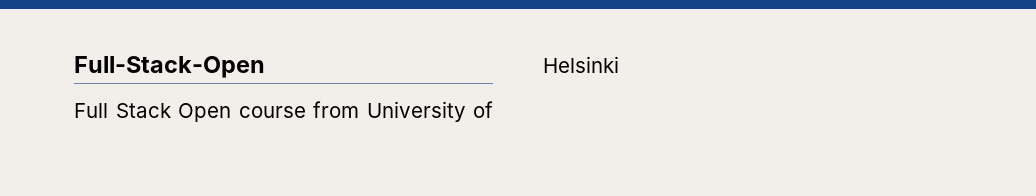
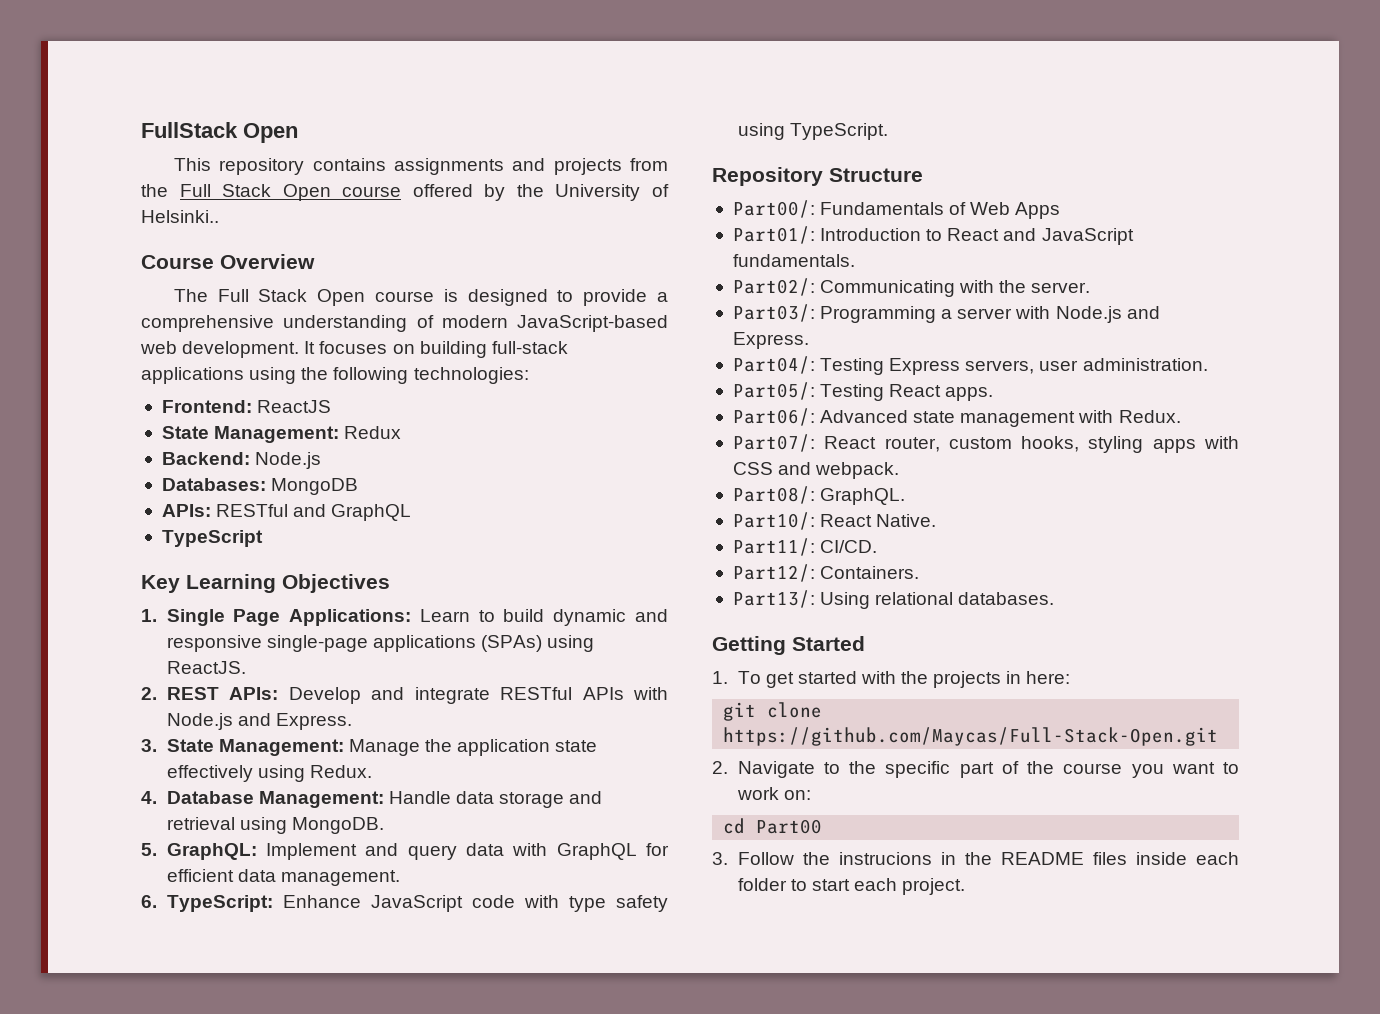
[74,56,265,78] [74,101,493,122] [543,56,619,73] Full-Stack-Open // Full Stack Open course from University of Helsinki -> [141,122,298,143] [173,158,668,175] [141,184,669,201] [141,210,219,223] [141,254,315,269] [173,289,668,306] [141,315,668,332] [140,341,568,358] [141,367,529,384] [161,400,332,413] [161,426,402,443] [161,452,322,469] [161,478,359,495] [161,504,412,521] [161,530,263,547] [141,574,390,593] [141,609,668,626] [166,635,595,652] [166,661,246,674] [141,687,668,704] [166,713,352,730] [141,739,598,756] [166,765,372,782] [141,791,603,808] [166,817,384,834] [141,843,669,860] [166,869,400,886] [141,895,668,912] [737,123,888,140] [712,167,923,186] [732,200,1061,219] [732,226,1134,245] [732,254,855,267] [732,278,1091,297] [732,304,1160,323] [732,332,809,349] [732,356,1208,375] [732,382,994,401] [732,408,1181,427] [732,434,1239,453] [732,462,900,479] [732,486,906,505] [732,512,937,530] [732,538,878,556] [732,564,920,582] [732,590,1055,609] [712,636,865,655] [712,671,1071,688] [723,702,823,721] [723,727,1219,746] [712,761,1239,778] [736,787,811,800] [723,818,823,834] [712,852,1239,865] [737,878,966,895] FullStack Open // This repository contains assignments and projects from the Full Stack Open course offered by the University of Helsinki.. // Course Overview // The Full Stack Open course is designed to provide a comprehensive understanding of modern JavaScript-based web development. It focuses on building full-stack applications using the following technologies: // Frontend: ReactJS // State Management: Redux // Backend: Node.js // Databases: MongoDB // APIs: RESTful and GraphQL // TypeScript // Key Learning Objectives // 1. Single Page Applications: Learn to build dynamic and responsive single-page applications (SPAs) using ReactJS. // 2. REST APIs: Develop and integrate RESTful APIs with Node.js and Express. // 3. State Management: Manage the application state effectively using Redux. // 4. Database Management: Handle data storage and retrieval using MongoDB. // 5. GraphQL: Implement and query data with GraphQL for efficient data management. // 6. TypeScript: Enhance JavaScript code with type safety using TypeScript. // Repository Structure // Part00/: Fundamentals of Web Apps // Part01/: Introduction to React and JavaScript fundamentals. // Part02/: Communicating with the server. // Part03/: Programming a server with Node.js and Express. // Part04/: Testing Express servers, user administration. // Part05/: Testing React apps. // Part06/: Advanced state management with Redux. // Part07/: React router, custom hooks, styling apps with CSS and webpack. // Part08/: GraphQL. // Part10/: React Native. // Part11/: CI/CD. // Part12/: Containers. // Part13/: Using relational databases. // Getting Started // 1. To get started with the projects in here: // git clone https://github.com/Maycas/Full-Stack-Open.git // 2. Navigate to the specific part of the course you want to work on: // cd Part00 // 3. Follow the instrucions in the README files inside each folder to start each project.

